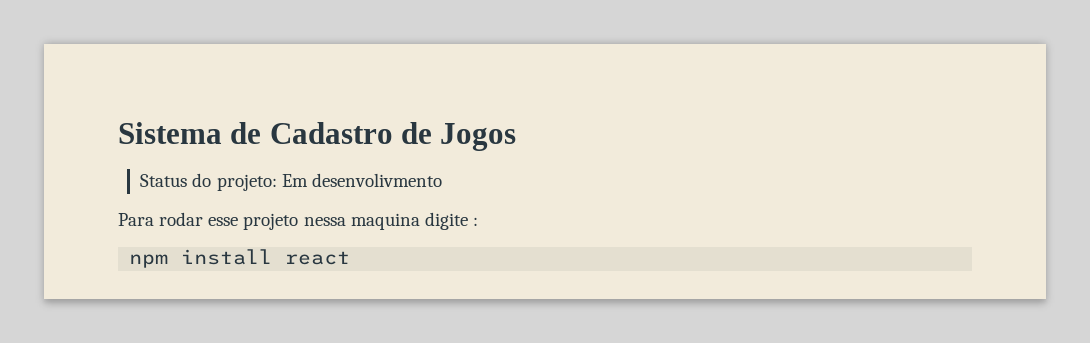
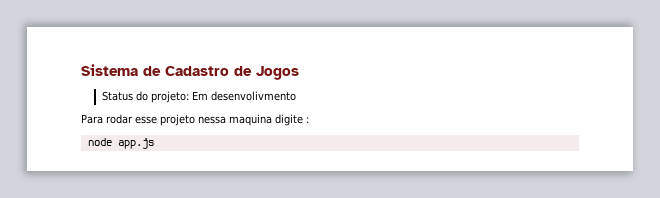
[129,249,351,268] npm install react -> [87,138,154,149] node app.js

